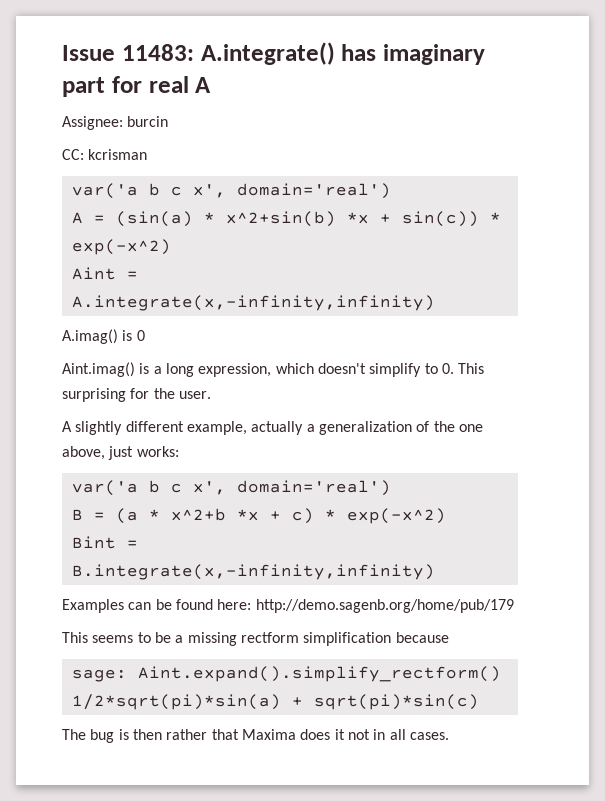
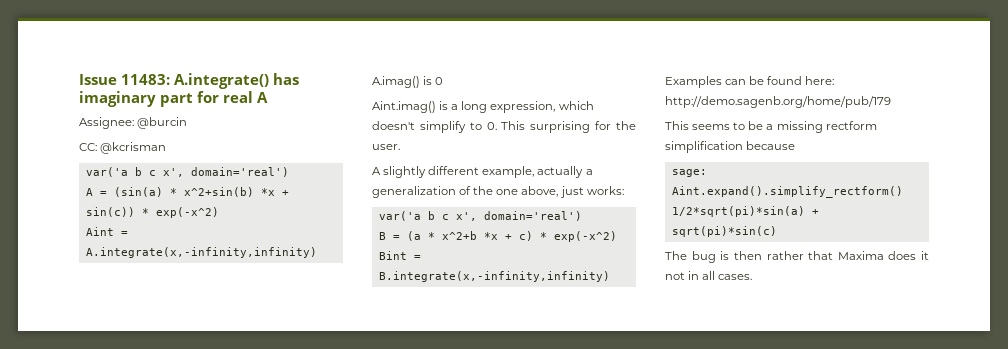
[127,116,169,127] burcin -> [137,117,188,129] @burcin
[88,149,148,160] kcrisman -> [100,142,167,154] @kcrisman

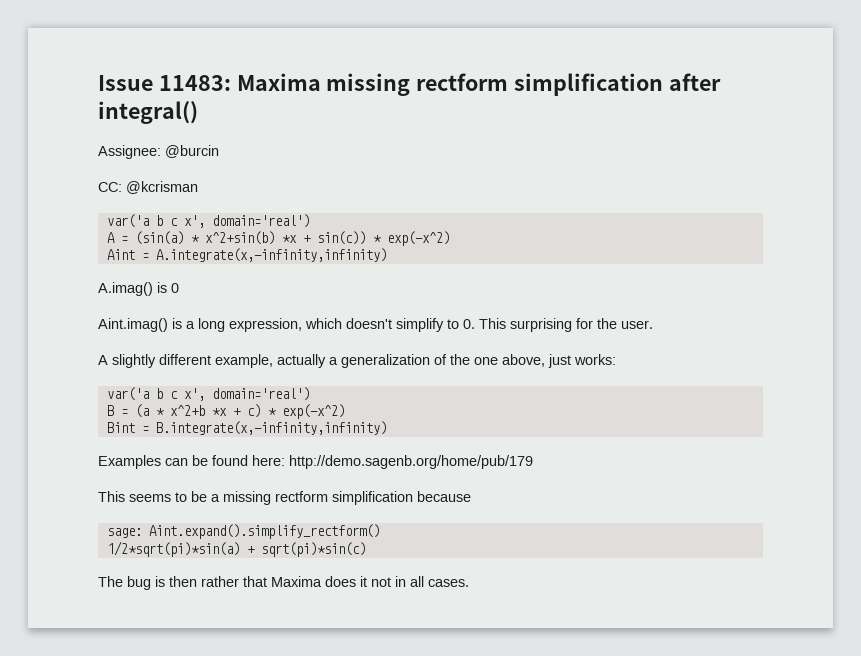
[174,73,299,89] [79,91,268,107] A.integrate() has imaginary part for real A -> [236,73,721,96] [98,101,198,124] Maxima missing rectform simplification after integral()

